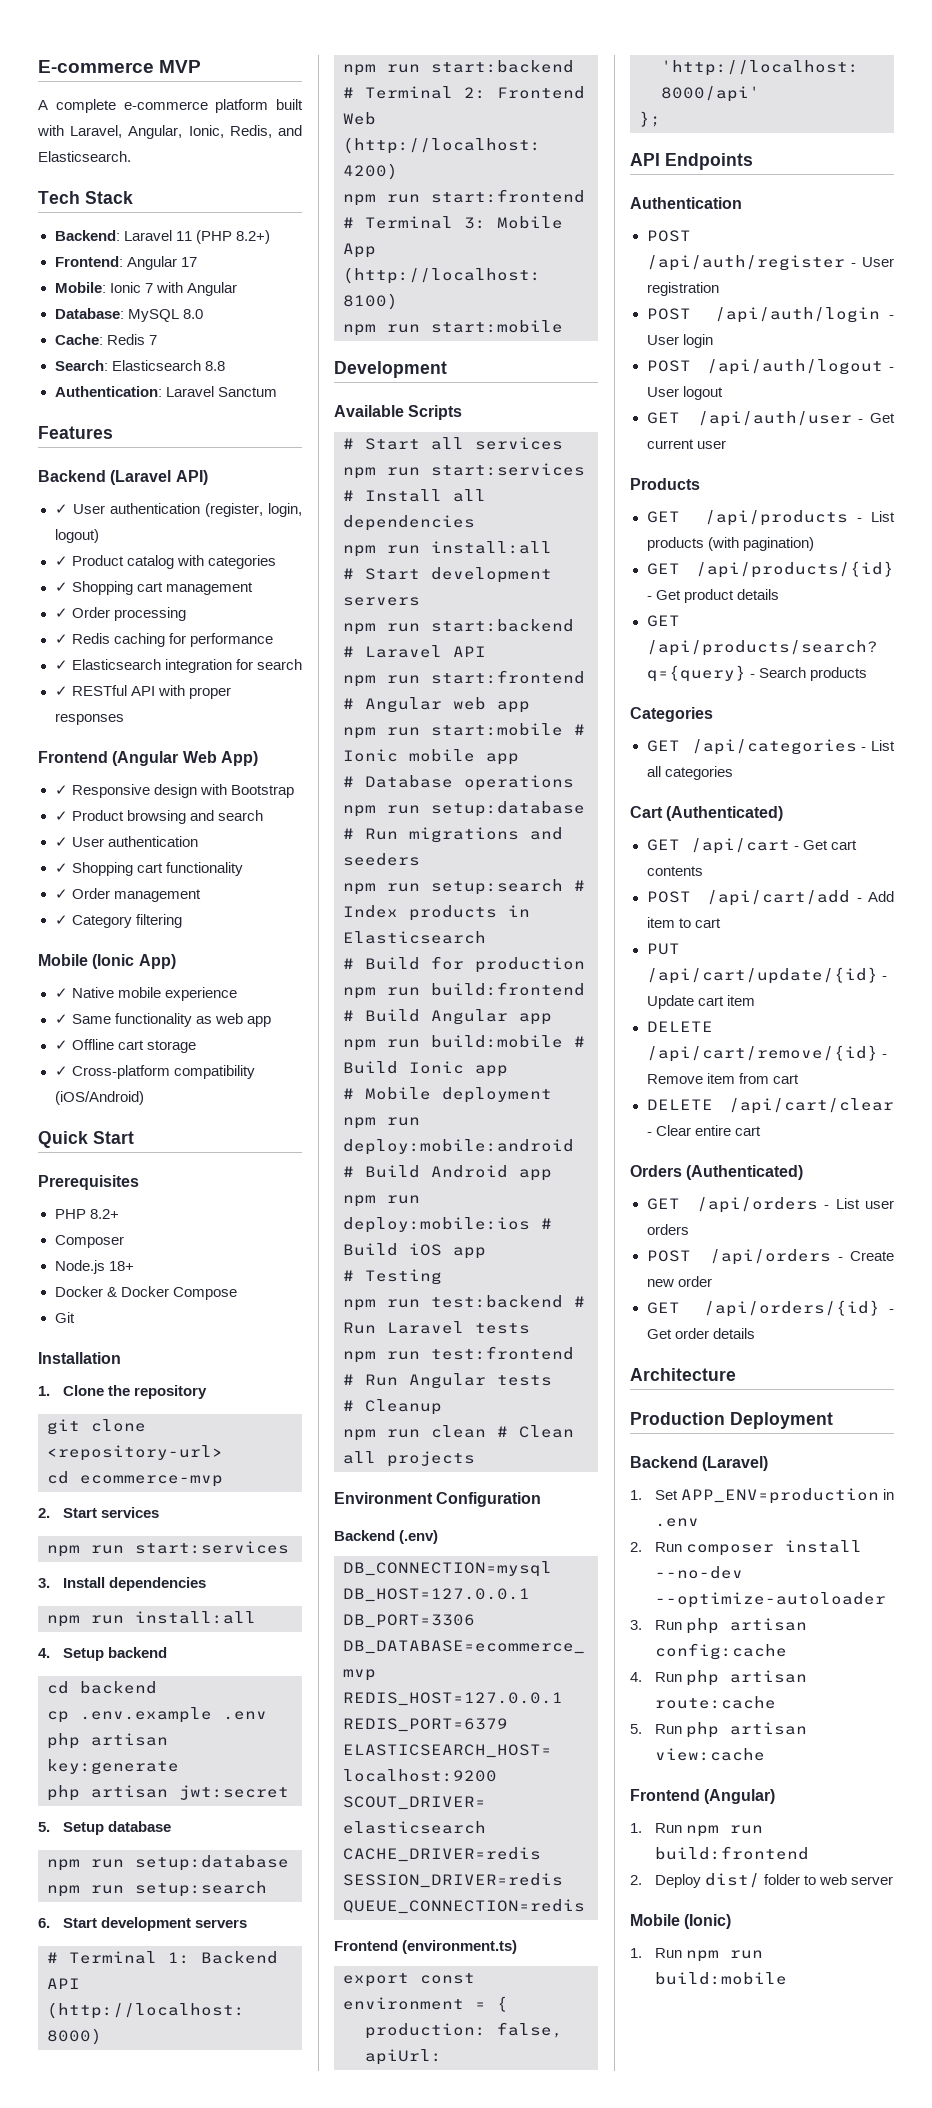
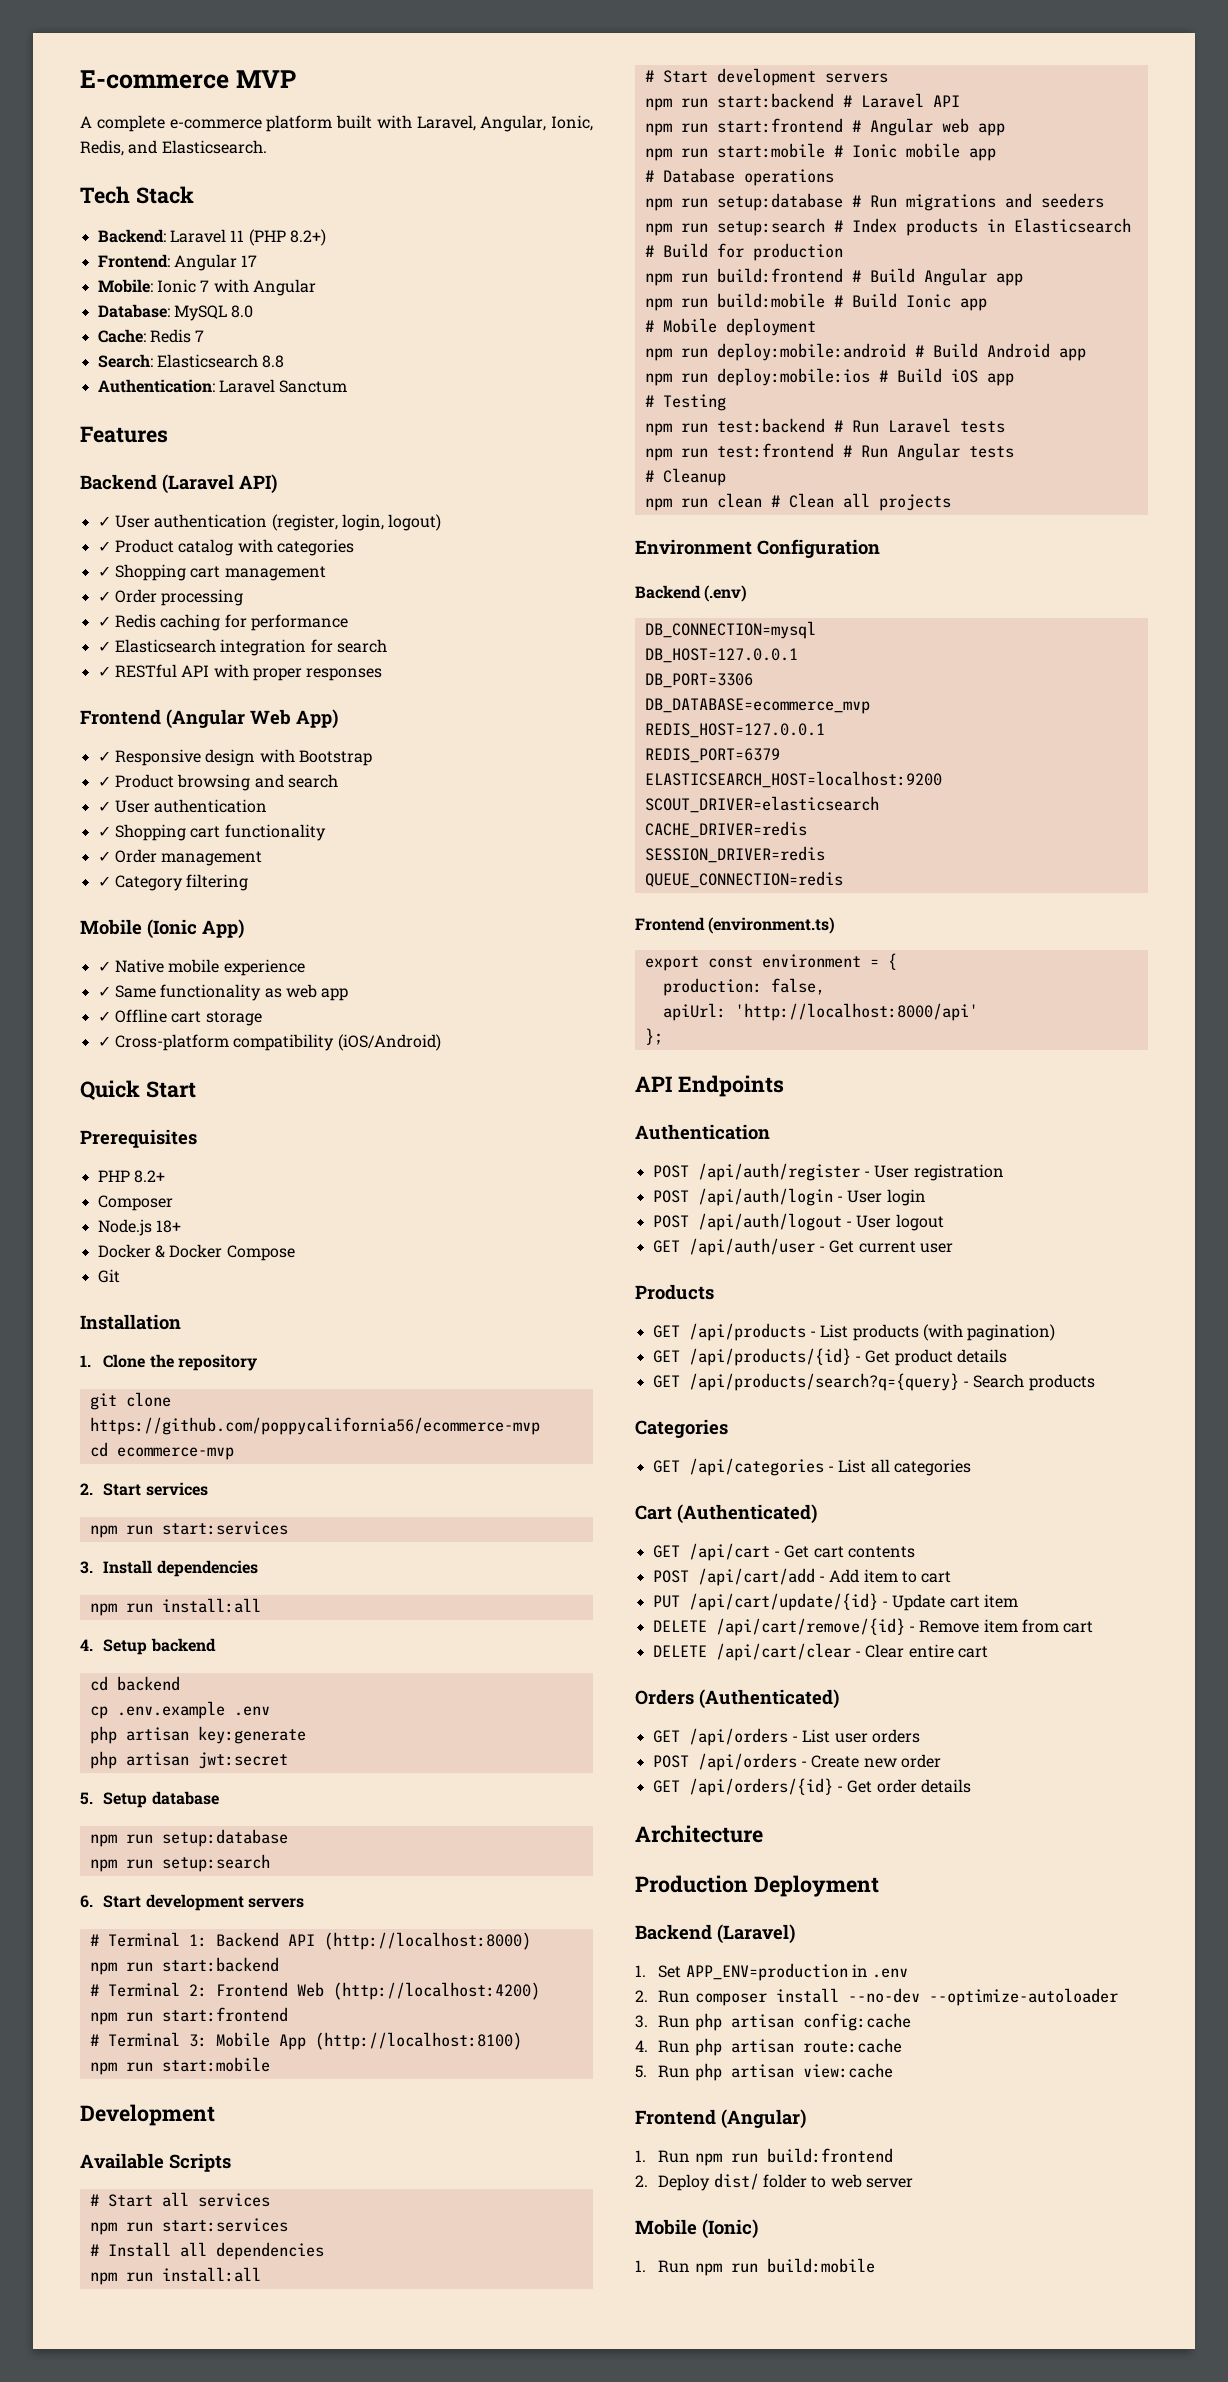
[47,1445,223,1461] <repository-url> -> [89,1417,540,1435] https://github.com/poppycalifornia56/ecommerce-mvp

